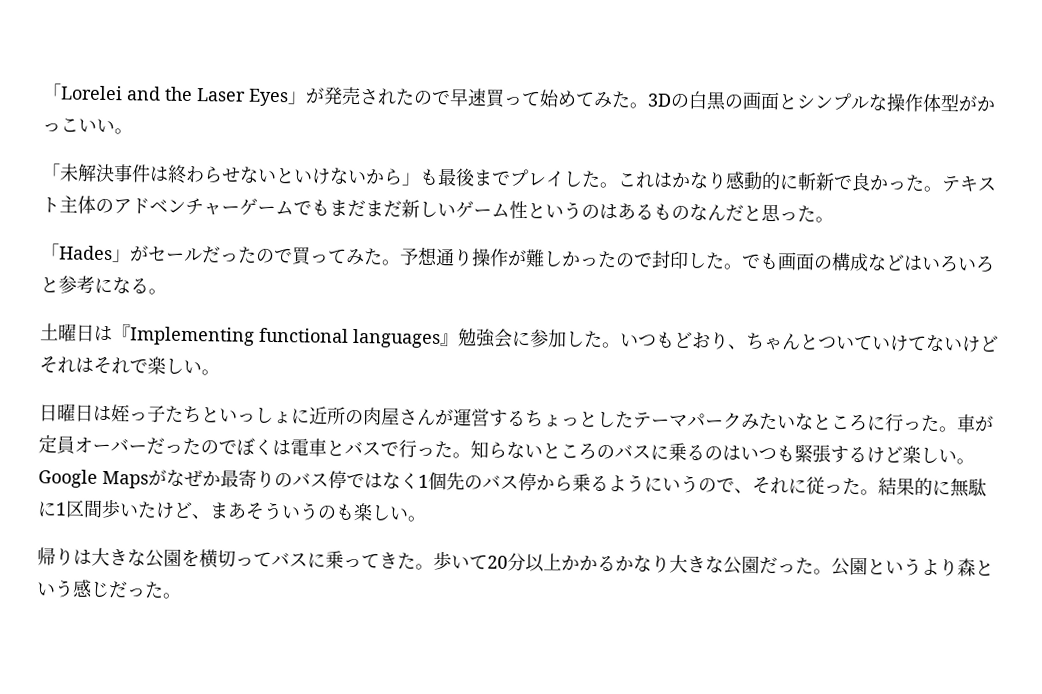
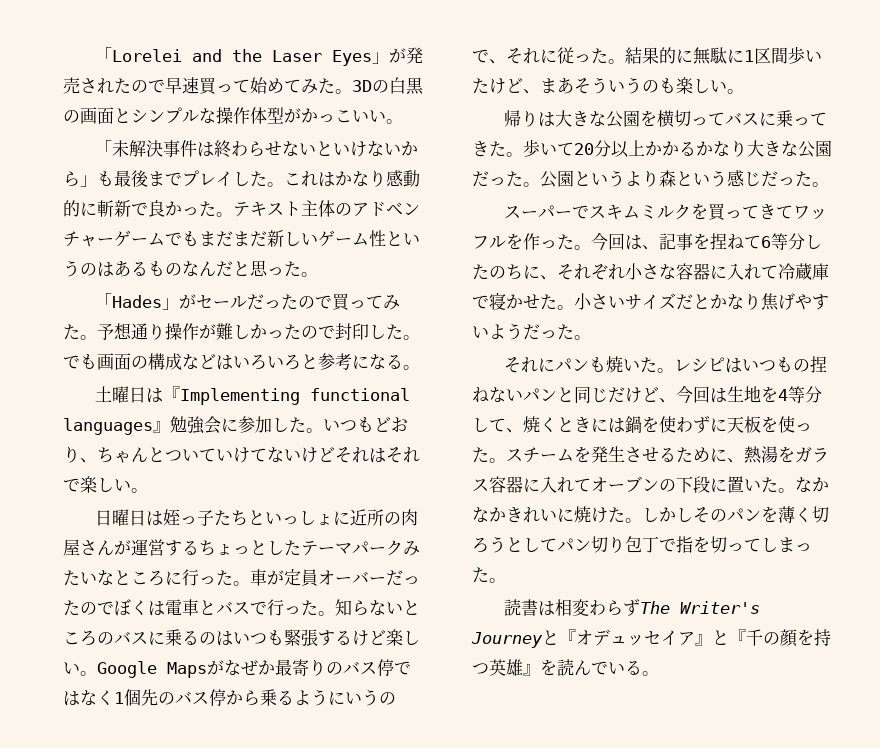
(182, 595) none -> [503,203,827,221] [472,232,822,251] [472,263,829,280] [472,292,829,311] [472,323,591,340] [503,356,827,373] [472,385,822,404] [472,416,812,433] [472,446,829,464] [472,476,829,493] [472,506,829,523] [472,536,812,553] [472,567,506,583] [503,599,760,616] [471,629,831,648] [472,659,659,676] // スーパーでスキムミルクを買ってきてワッフルを作った。今回は、記事を捏ねて6等分したのちに、それぞれ小さな容器に入れて冷蔵庫で寝かせた。小さいサイズだとかなり焦げやすいようだった。 // それにパンも焼いた。レシピはいつもの捏ねないパンと同じだけど、今回は生地を4等分して、焼くときには鍋を使わずに天板を使った。スチームを発生させるために、熱湯をガラス容器に入れてオーブンの下段に置いた。なかなかきれいに焼けた。しかしそのパンを薄く切ろうとしてパン切り包丁で指を切ってしまった。 // 読書は相変わらずThe Writer's Journeyと『オデュッセイア』と『千の顔を持つ英雄』を読んでいる。

